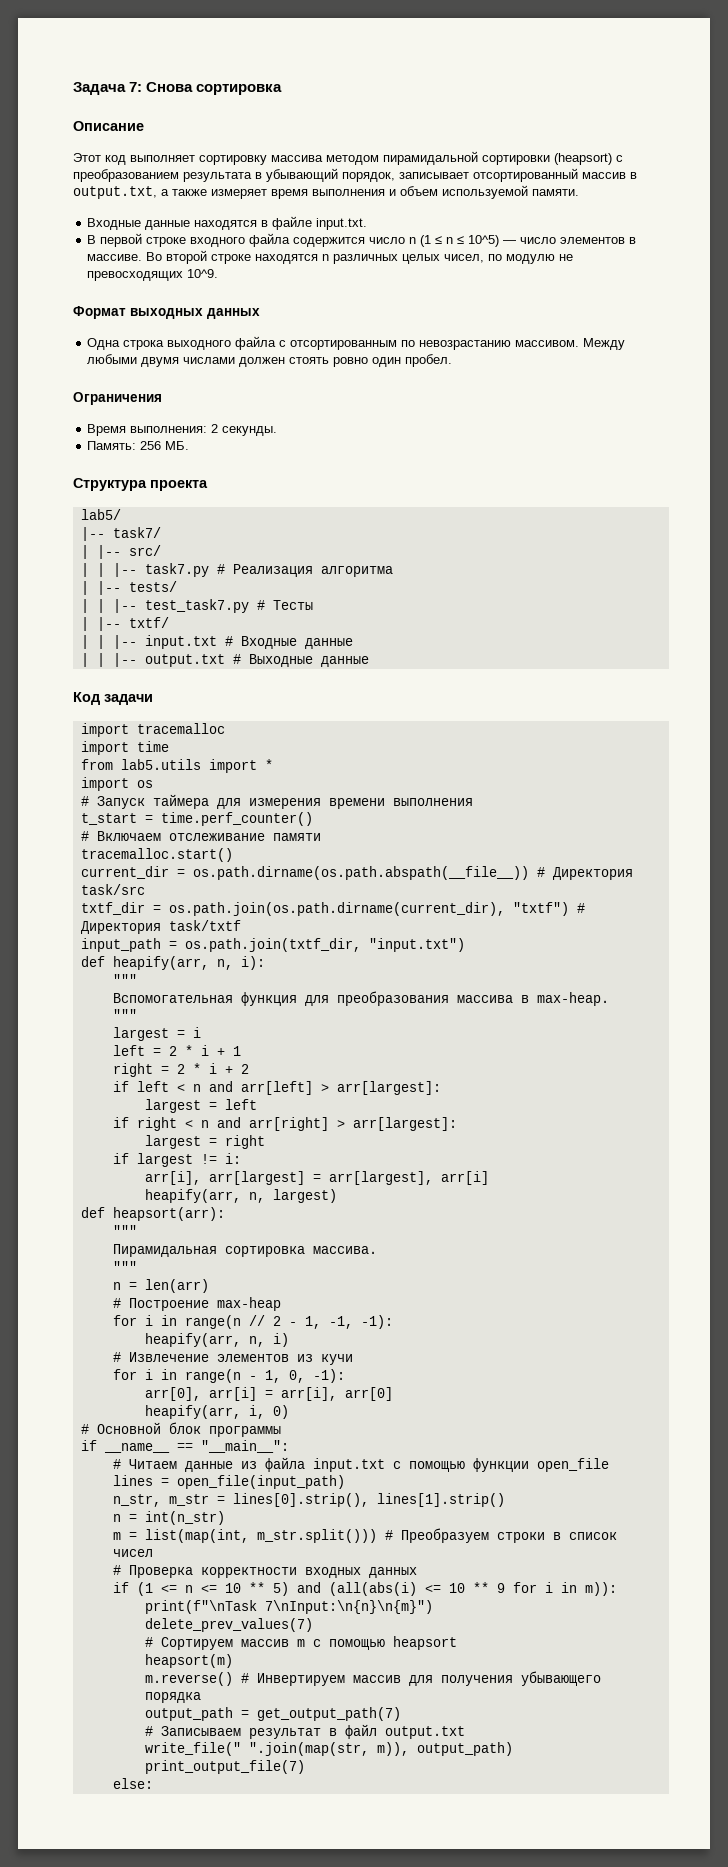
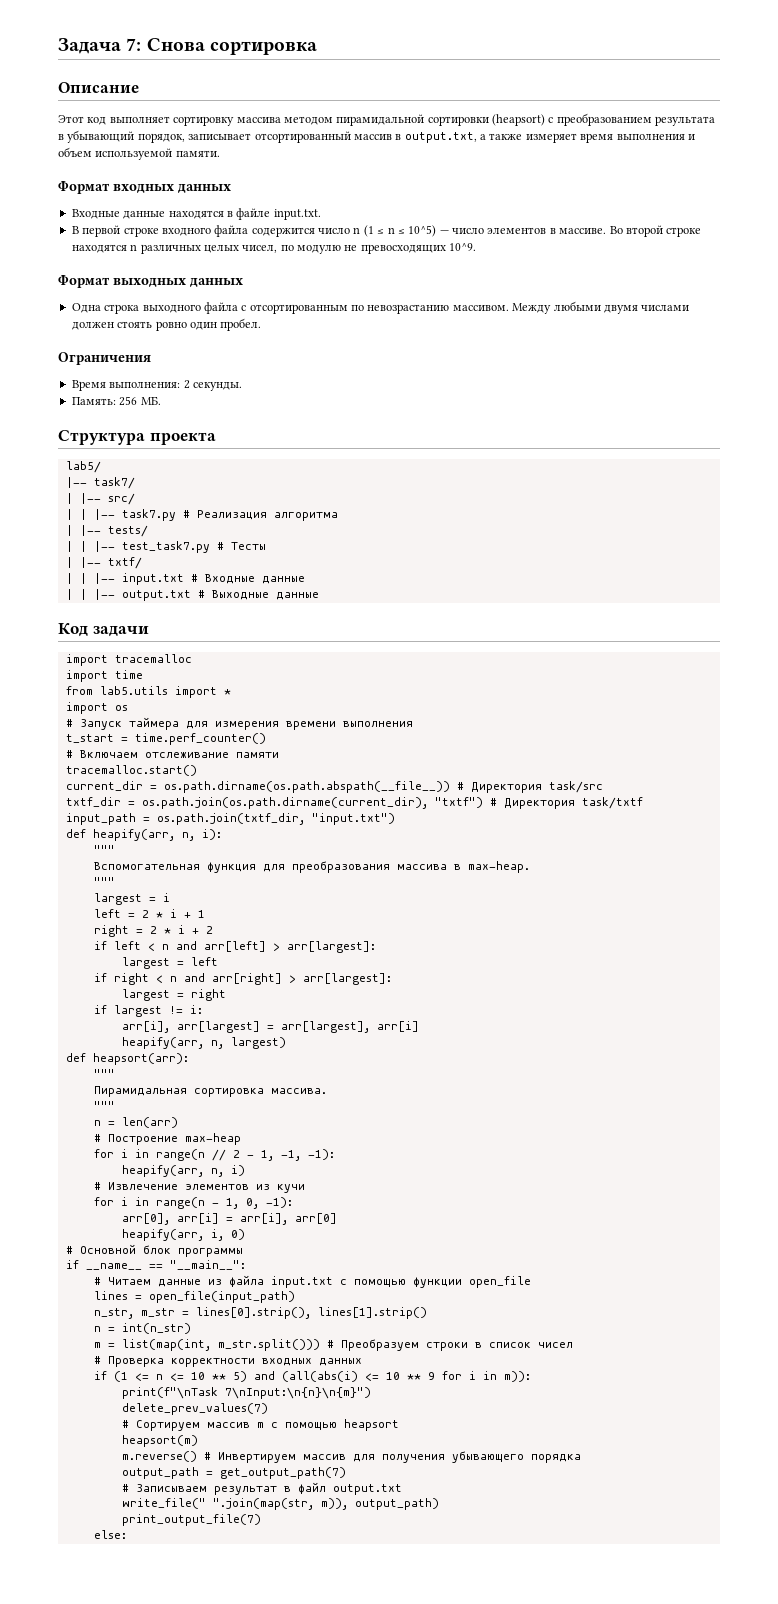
(579, 192) none -> [58,181,231,194] // Формат входных данных

